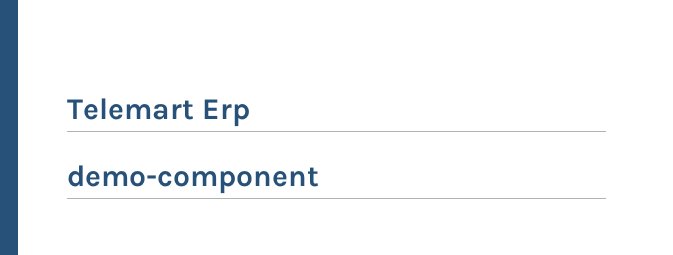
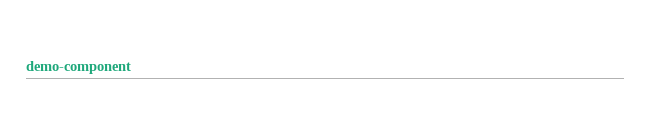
[67,98,251,127] Telemart Erp // -> (26, 67) none

